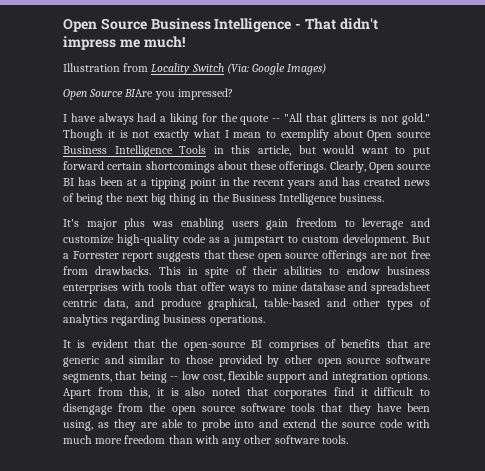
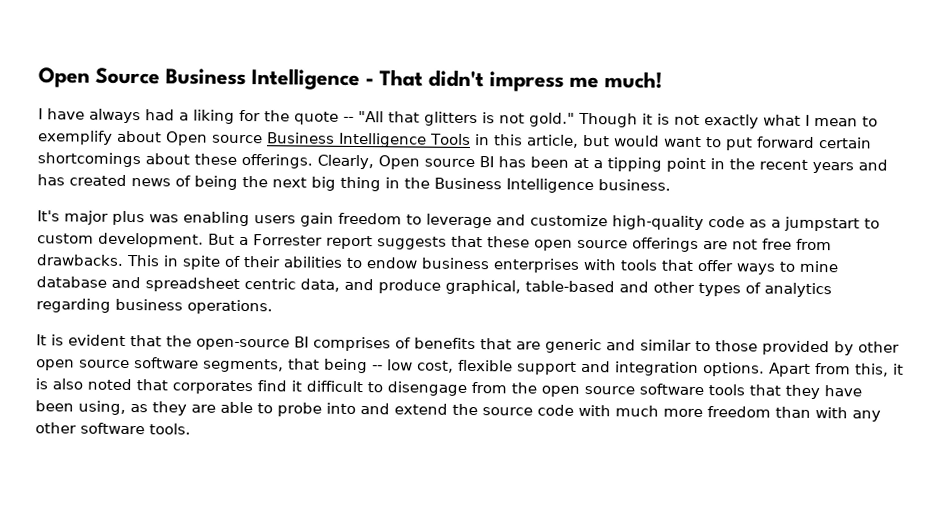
[63,63,327,75] [63,88,233,100] // Illustration from Locality Switch (Via: Google Images) // Open Source BIAre you impressed? -> (663, 80) none

